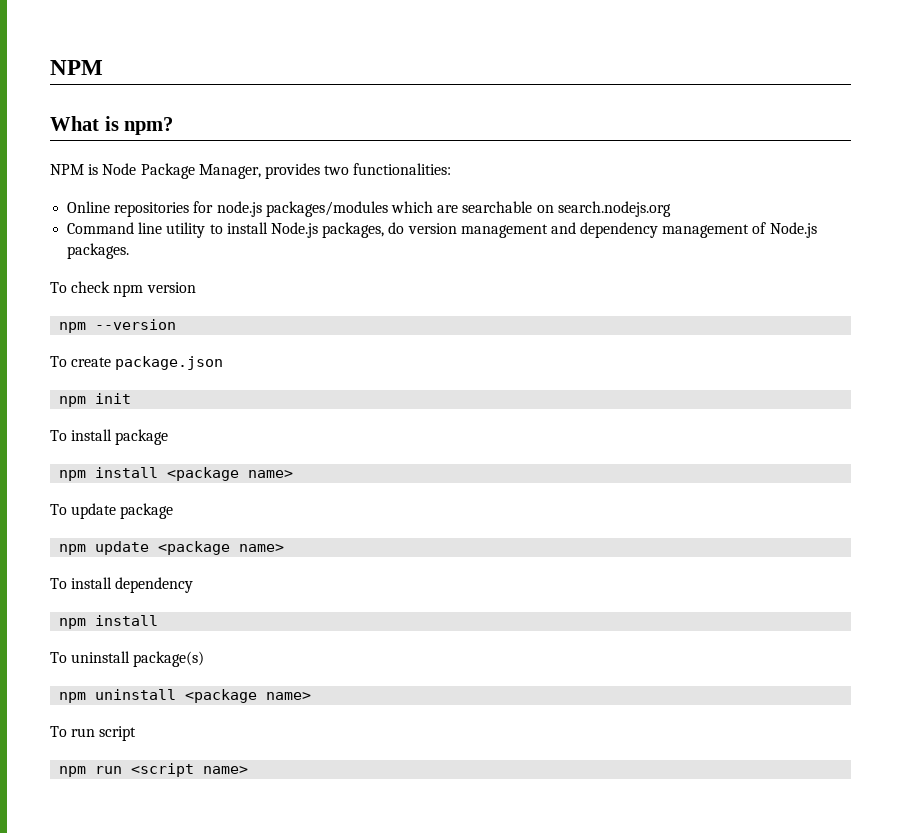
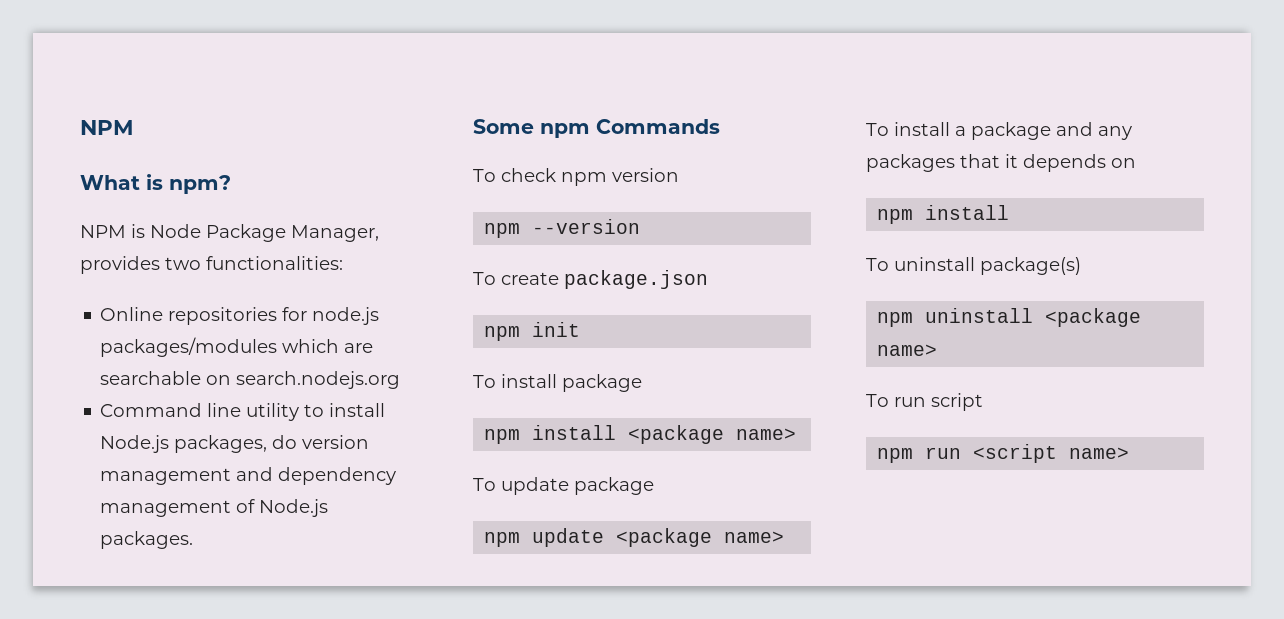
(130, 251) none -> [473,119,720,138] // Some npm Commands
[115,577,194,593] dependency -> [955,122,1132,140] [866,154,1136,172] a package and any packages that it depends on

